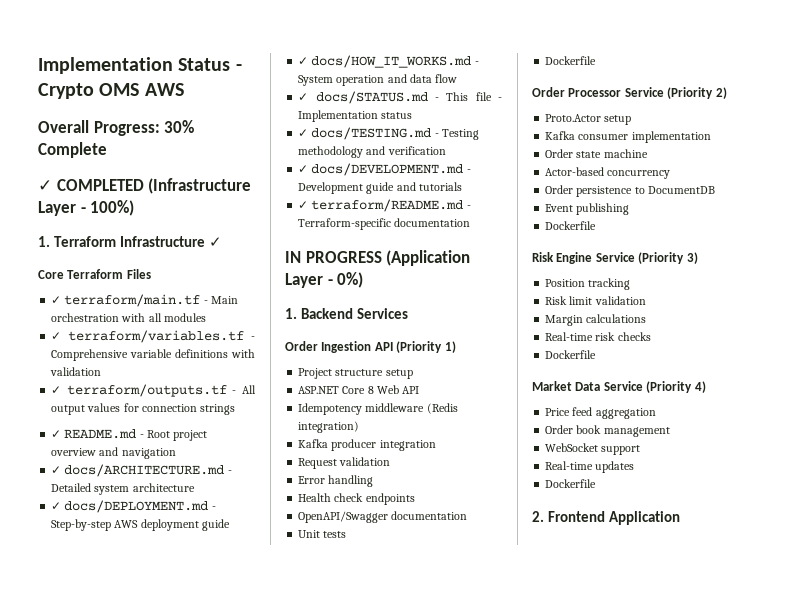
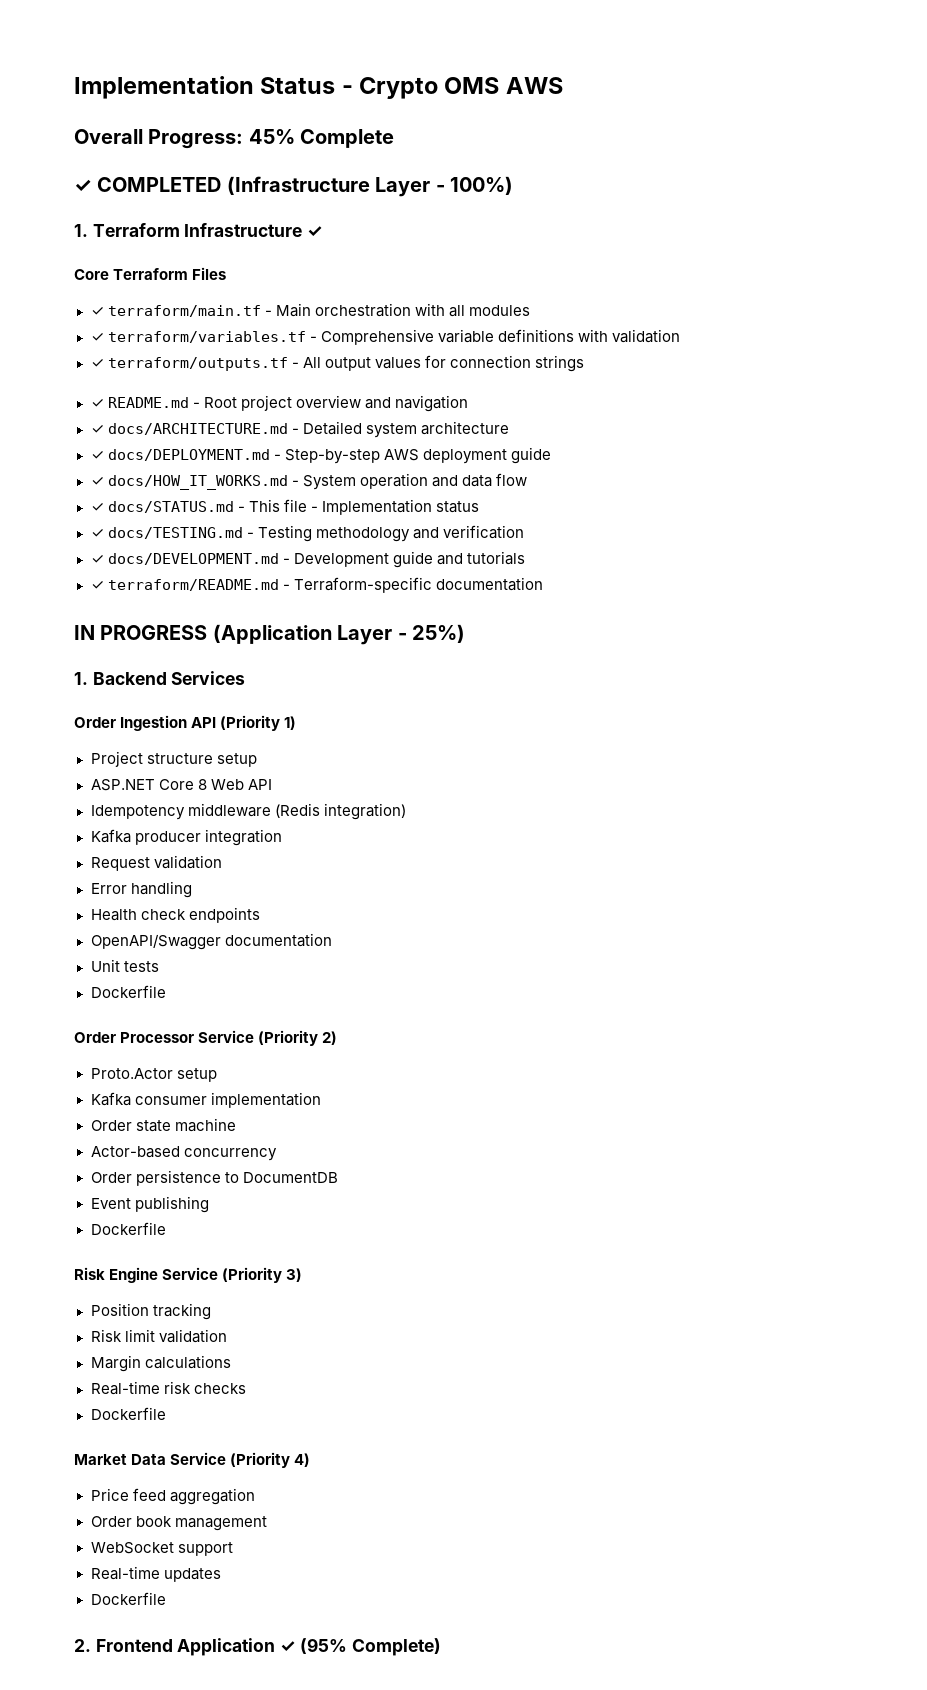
[164,120,195,133] 30% -> [248,129,295,144] 45%
[337,272,364,288] 0%) -> [411,624,465,643] 25%)
(680, 518) none -> [280,1638,441,1656] ✓ (95% Complete)

